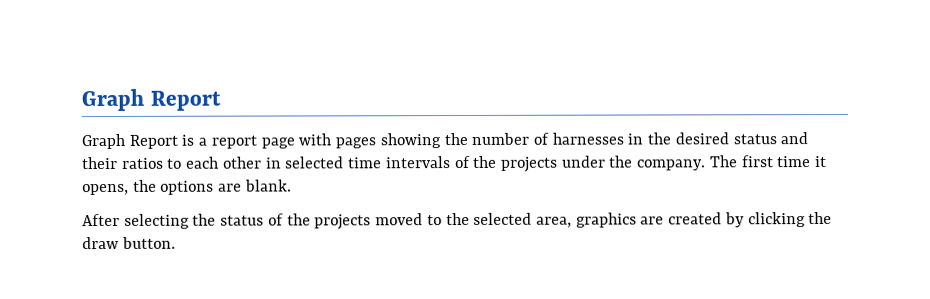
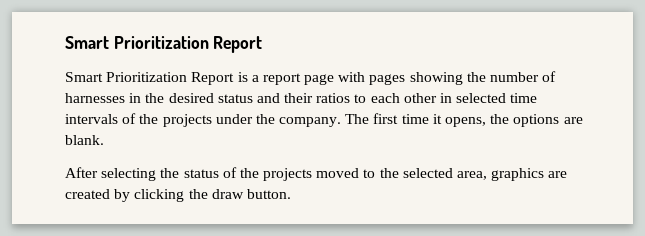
[81,88,144,112] Graph -> [65,36,209,49] Smart Prioritization
[81,133,125,150] Graph -> [65,72,188,82] Smart Prioritization

